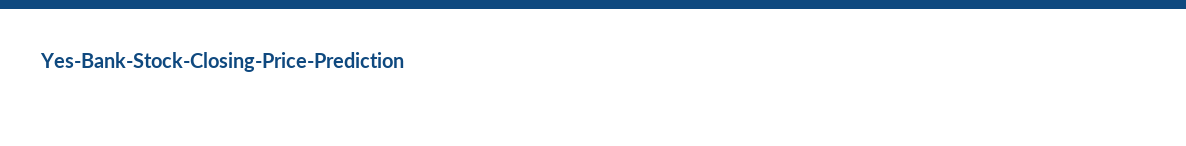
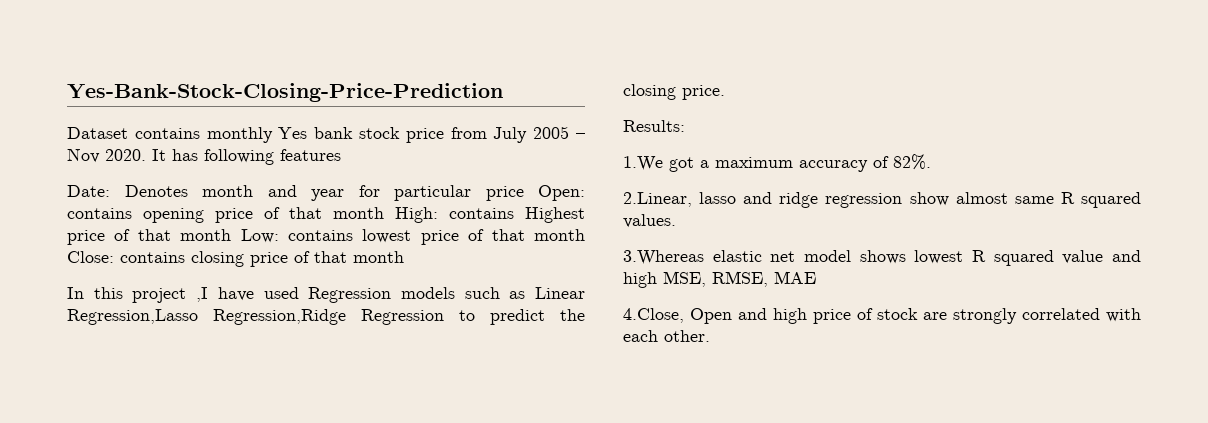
(404, 62) none -> [67,126,586,143] [67,148,341,165] [67,185,585,201] [67,207,585,223] [67,229,585,245] [67,251,404,267] [67,287,585,303] [67,309,585,325] [623,84,725,100] [623,120,685,132] [623,154,931,172] [623,192,1141,208] [623,214,676,228] [623,250,1141,266] [623,271,816,288] [623,308,1141,324] [623,330,710,342] // Dataset contains monthly Yes bank stock price from July 2005 – Nov 2020. It has following features // Date: Denotes month and year for particular price Open: contains opening price of that month High: contains Highest price of that month Low: contains lowest price of that month Close: contains closing price of that month // In this project ,I have used Regression models such as Linear Regression,Lasso Regression,Ridge Regression to predict the closing price. // Results: // 1.We got a maximum accuracy of 82%. // 2.Linear, lasso and ridge regression show almost same R squared values. // 3.Whereas elastic net model shows lowest R squared value and high MSE, RMSE, MAE // 4.Close, Open and high price of stock are strongly correlated with each other.

